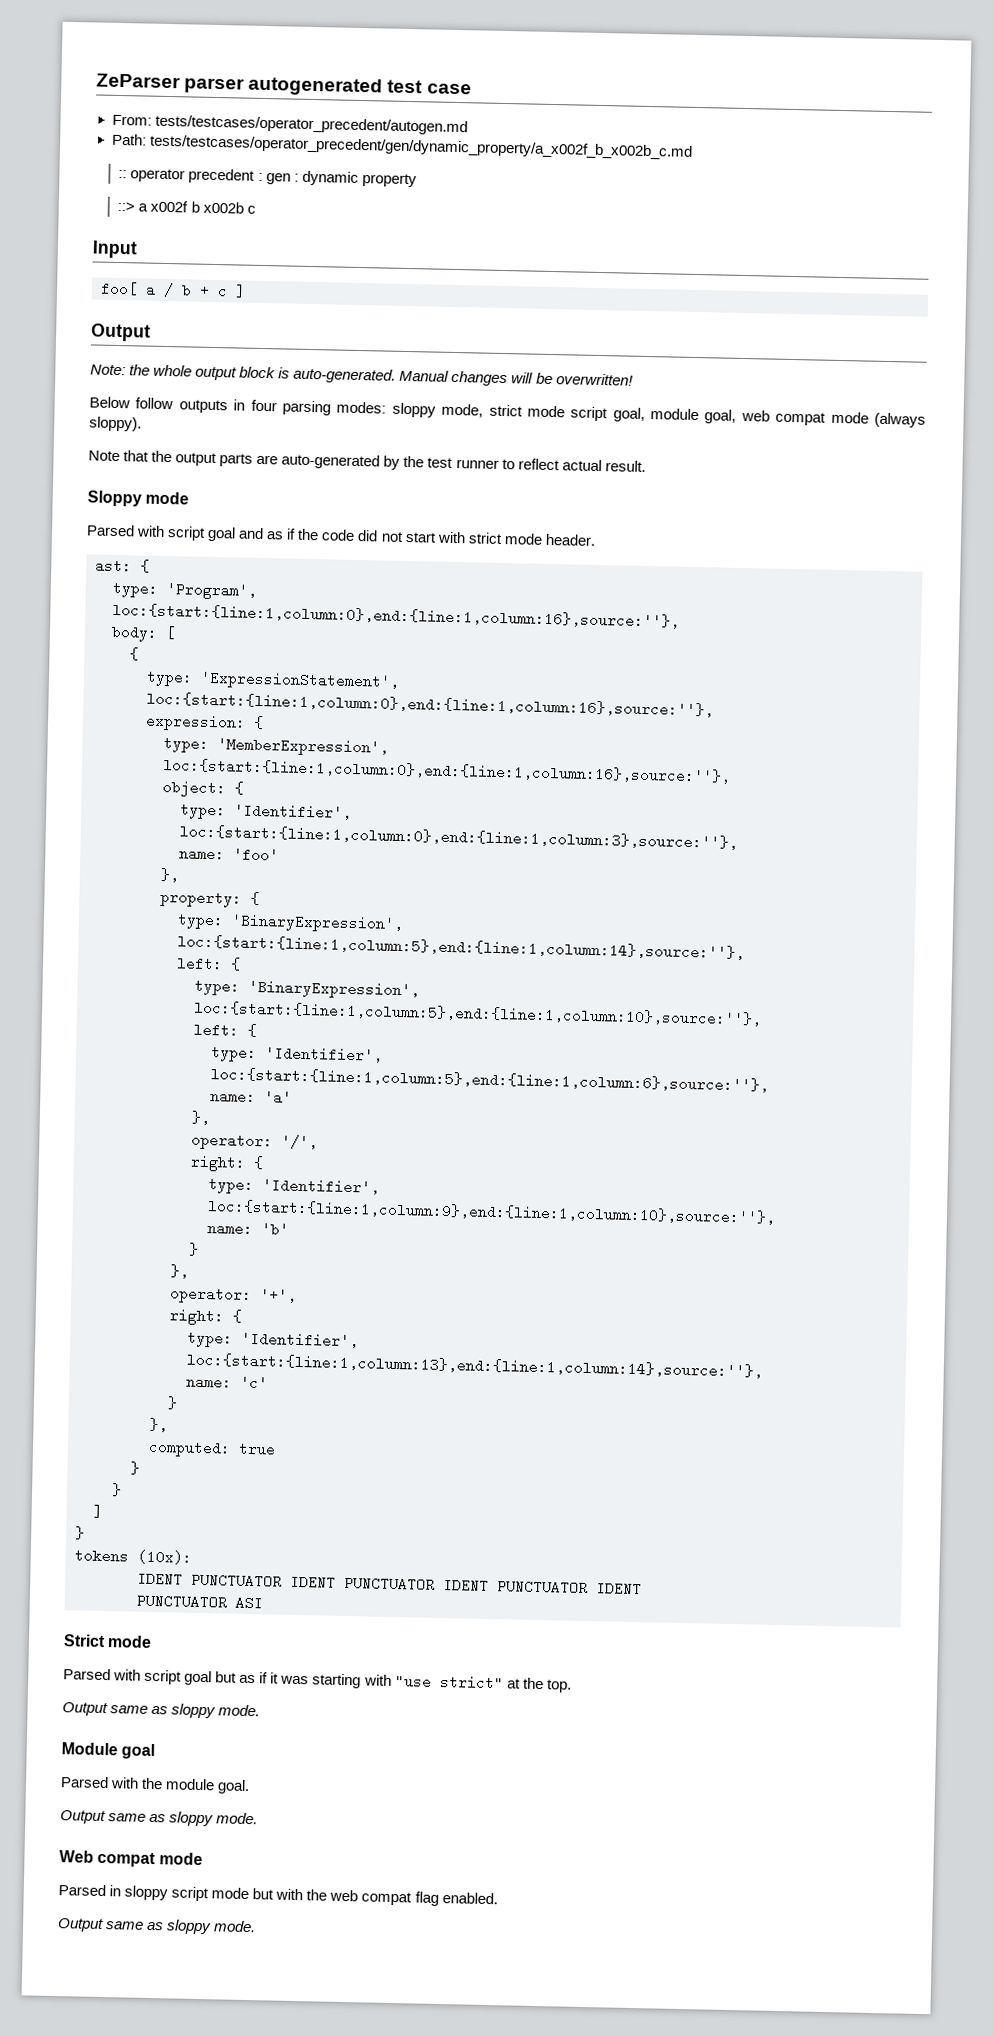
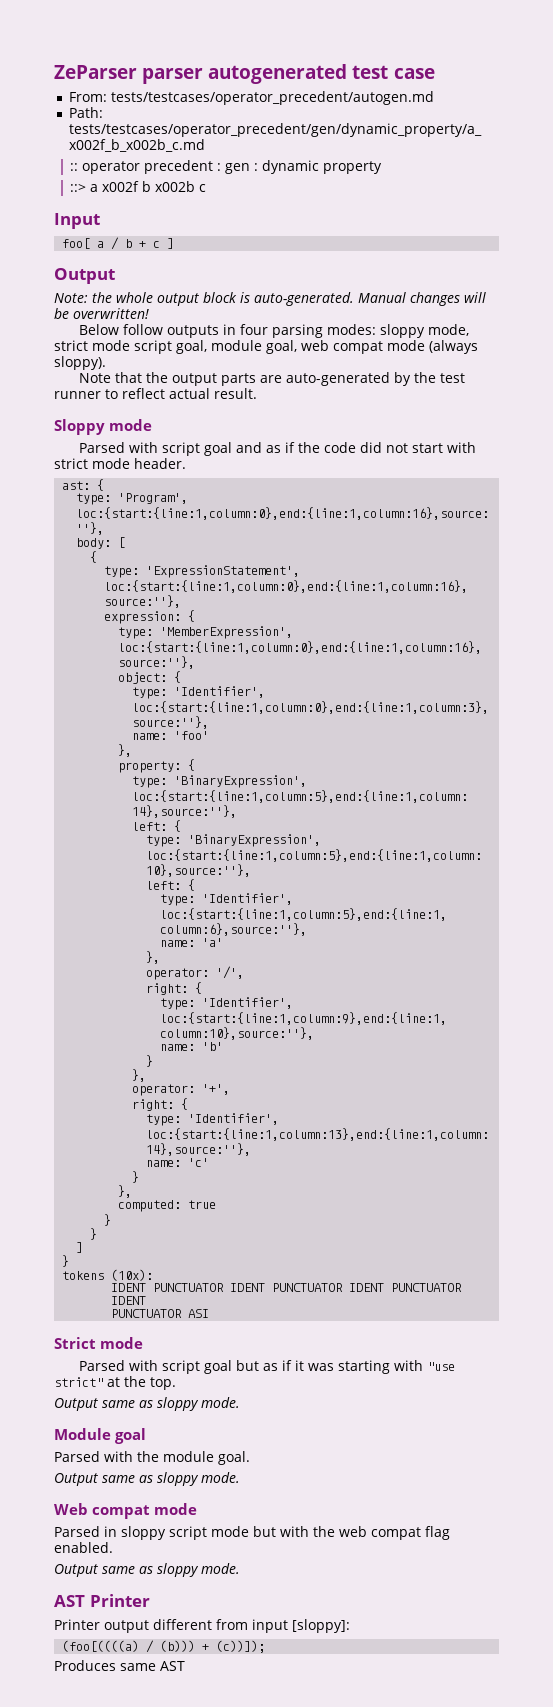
(257, 1926) none -> [54,1594,150,1607] [54,1619,350,1633] [62,1640,266,1653] [54,1660,185,1671] // AST Printer // Printer output different from input [sloppy]: // (foo[((((a) / (b))) + (c))]); // Produces same AST

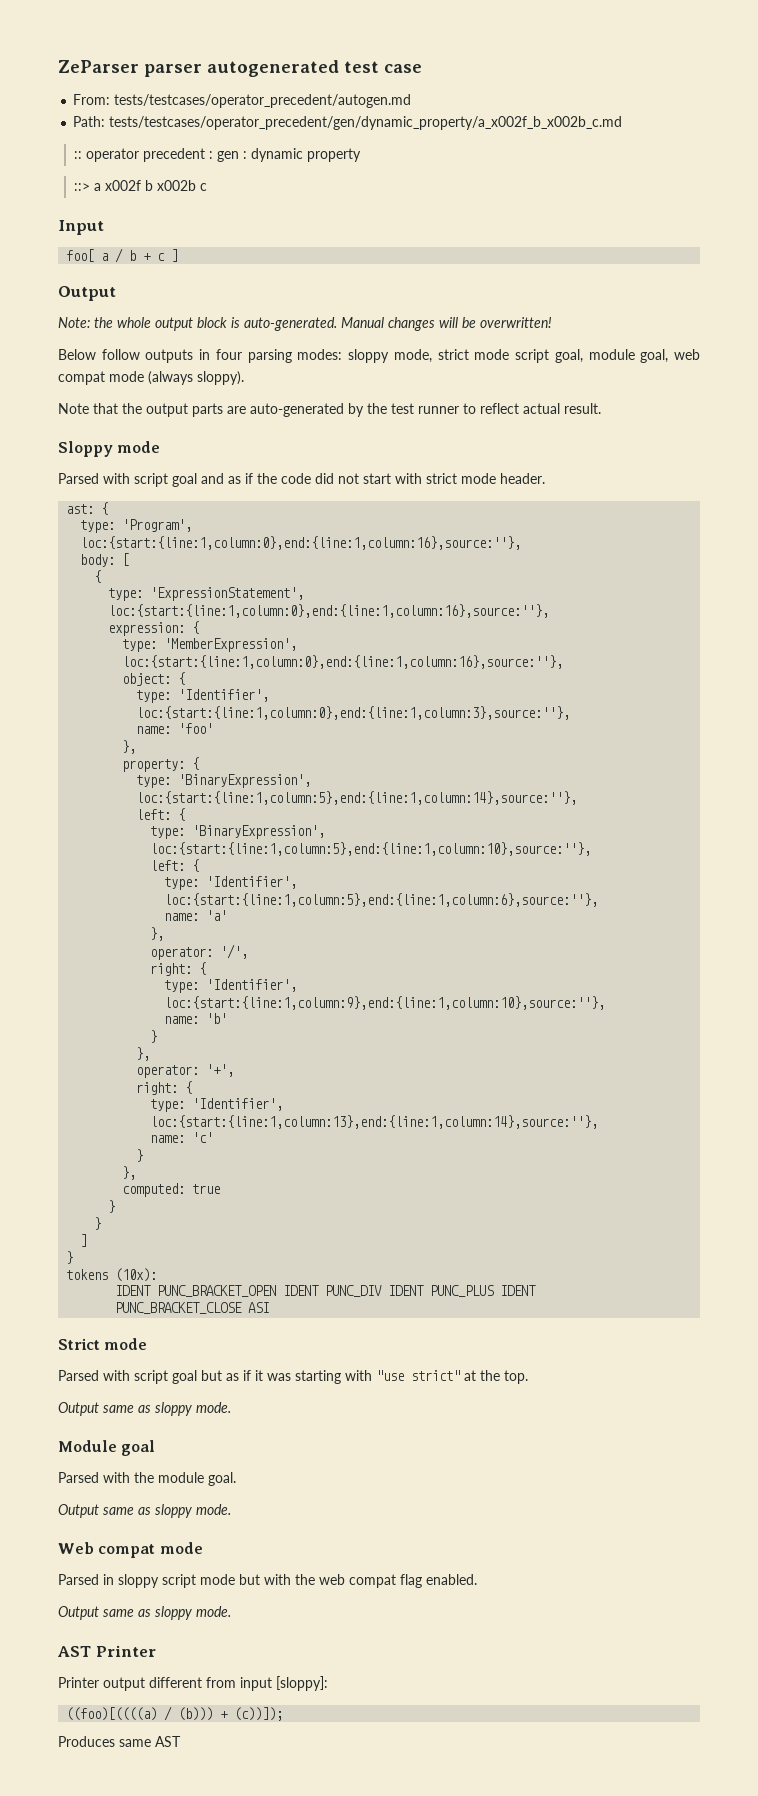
[153,1283,463,1292] PUNCTUATOR IDENT PUNCTUATOR IDENT PUNCTUATOR -> [157,1285,495,1297] PUNC_BRACKET_OPEN IDENT PUNC_DIV IDENT PUNC_PLUS
[111,1309,183,1318] PUNCTUATOR -> [115,1302,243,1314] PUNC_BRACKET_CLOSE
[62,1640,140,1652] (foo[((((a) -> [66,1707,158,1721] ((foo)[((((a)

